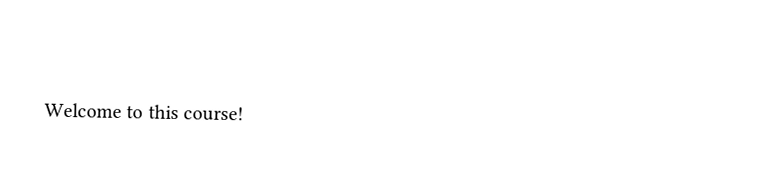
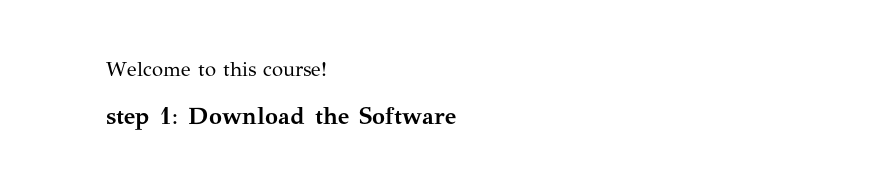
(245, 114) none -> [106,106,456,130] // step 1: Download the Software

